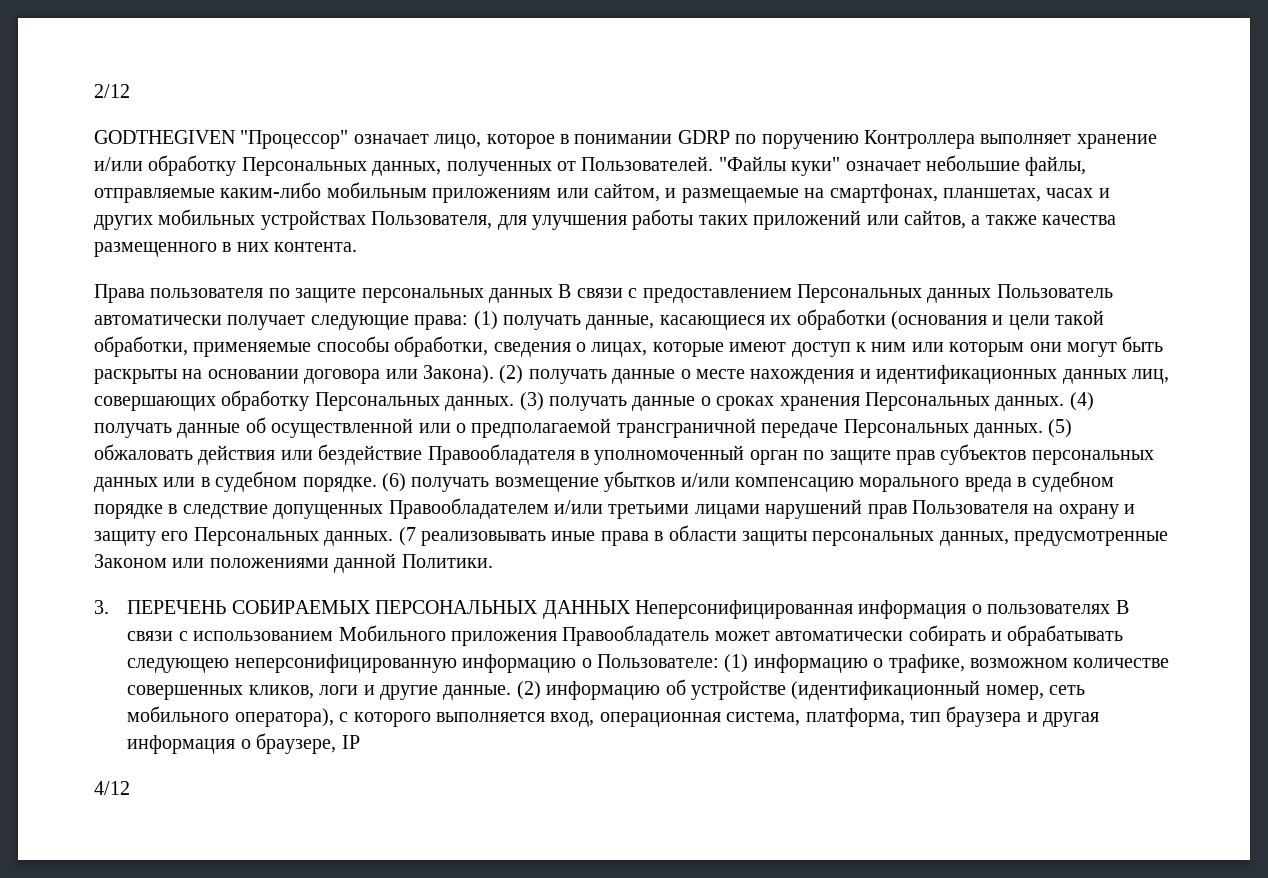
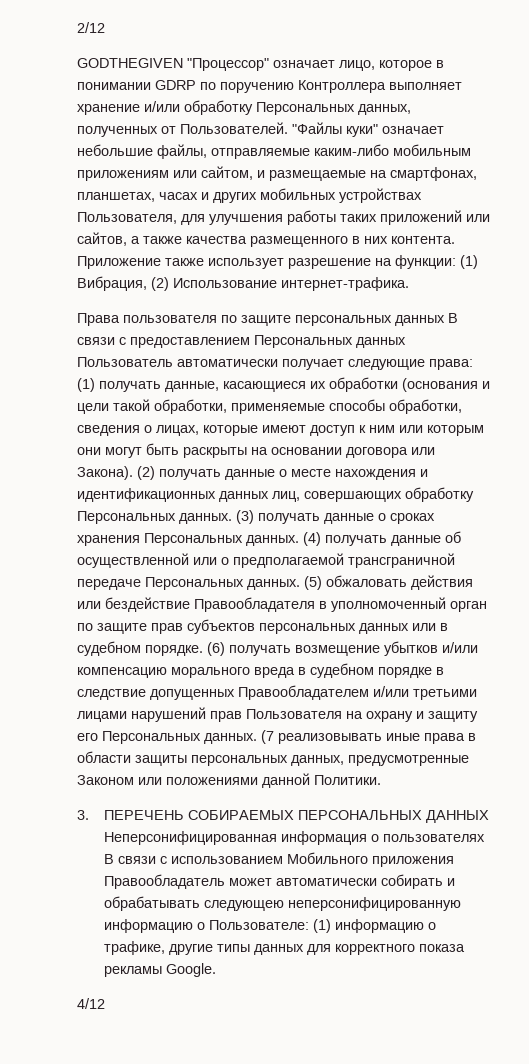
(358, 247) none -> [77,255,478,269] [77,276,409,291] Приложение также использует разрешение на функции: (1) Вибрация, (2) Использование интернет-трафика.
[970,658,1170,668] [127,679,1086,700] [127,706,1100,727] [127,733,360,754] возможном количестве совершенных кликов, логи и другие данные. (2) информацию об устройстве (идентификационный номер, сеть мобильного оператора), с которого выполняется вход, операционная система, платформа, тип браузера и другая информация о браузере, IP -> [168,944,465,955] [103,963,216,977] другие типы данных для корректного показа рекламы Google.

